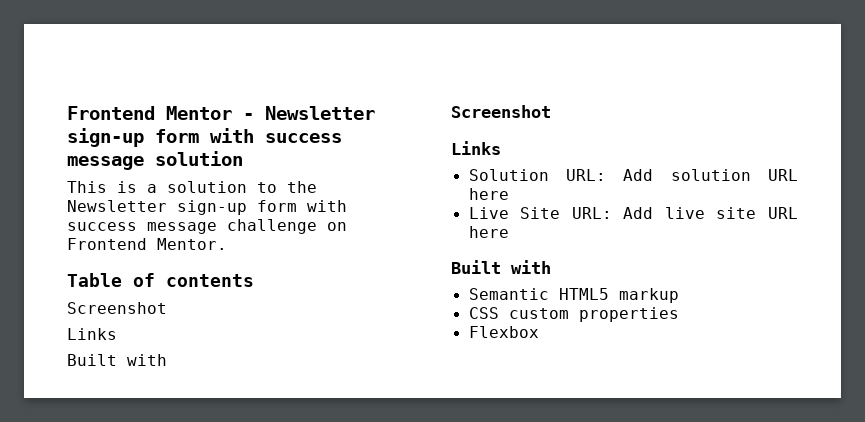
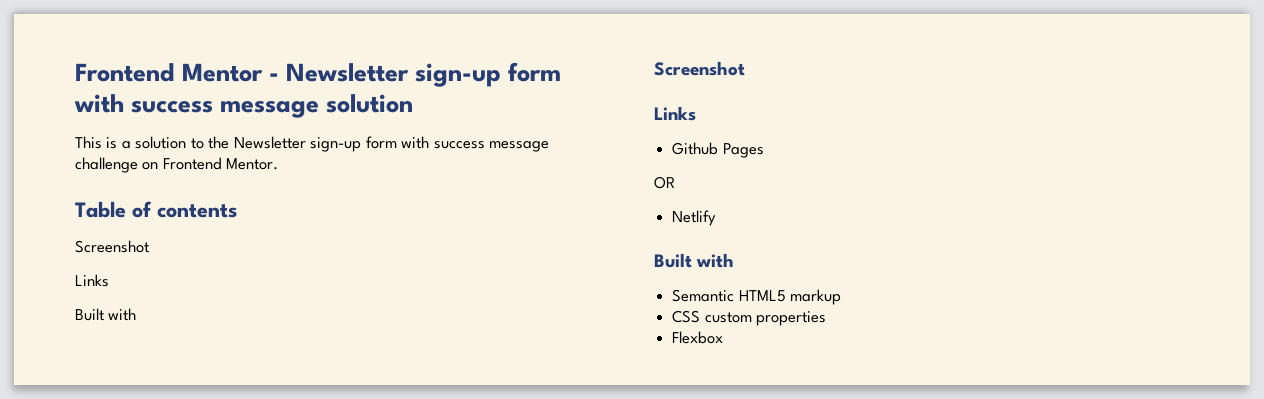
[468,169,798,181] [468,188,509,200] [468,207,798,219] [468,226,509,238] Solution URL: Add solution URL here // Live Site URL: Add live site URL here -> [672,142,764,158] [654,176,675,189] [672,210,717,226] Github Pages // OR // Netlify

